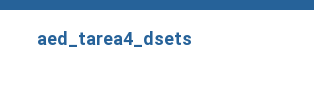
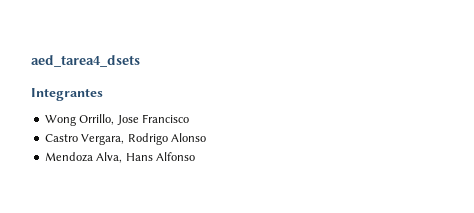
(192, 39) none -> [31,88,103,101] [44,114,189,126] [44,133,206,145] [44,152,195,163] // Integrantes // Wong Orrillo, Jose Francisco // Castro Vergara, Rodrigo Alonso // Mendoza Alva, Hans Alfonso

